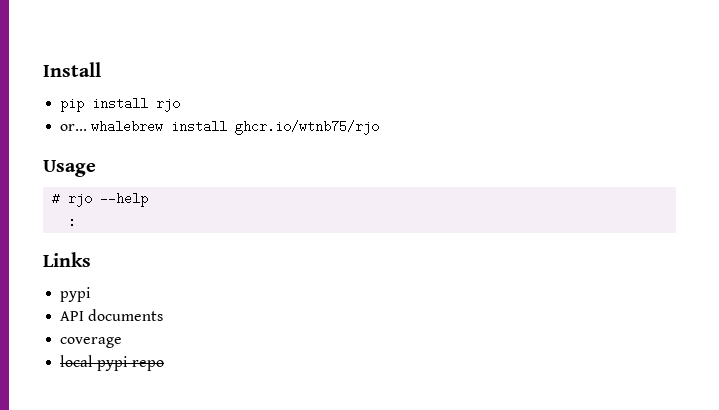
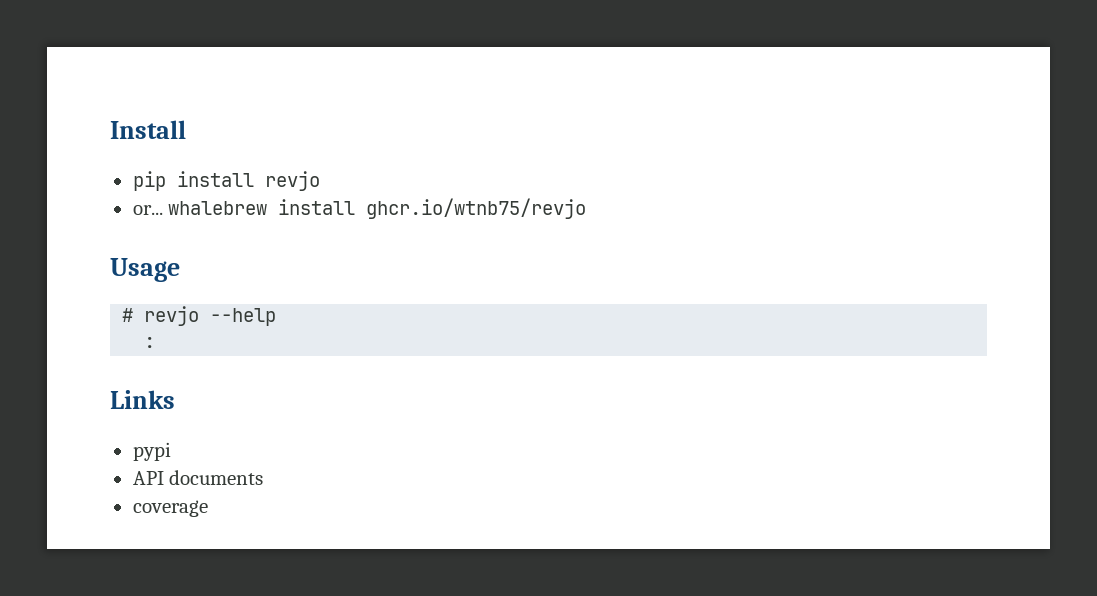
[156,99,181,112] rjo -> [264,171,320,191] revjo
[235,120,380,135] ghcr.io/wtnb75/rjo -> [366,198,587,219] ghcr.io/wtnb75/revjo
[68,194,93,207] rjo -> [144,306,200,326] revjo
[60,355,165,371] // local pypi repo -> (208, 508) none

